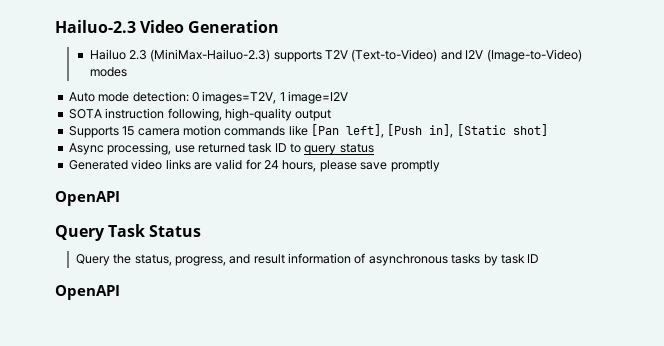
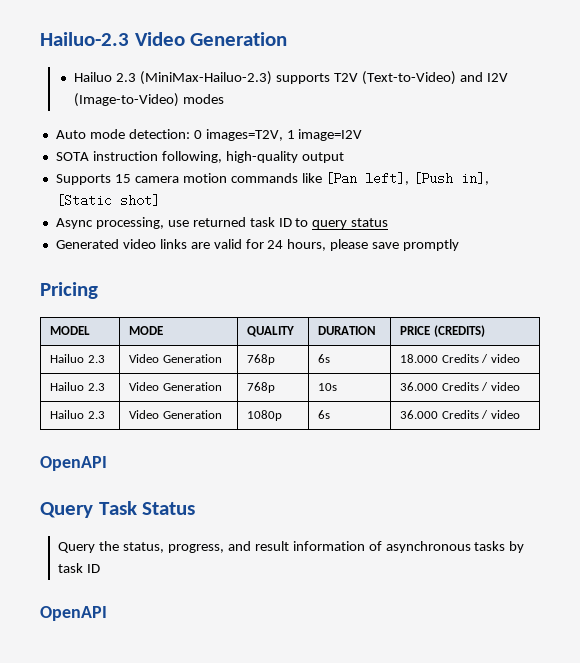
(440, 166) none -> [40,282,98,299] [50,326,91,335] [129,326,164,335] [247,326,295,337] [318,326,377,335] [400,325,485,337] [50,354,105,363] [129,354,222,363] [247,354,276,365] [318,354,331,363] [400,354,520,363] [50,382,105,391] [129,382,222,391] [247,382,276,393] [318,383,338,391] [400,382,520,391] [50,410,105,419] [129,410,222,419] [247,410,283,421] [318,410,331,419] [400,410,520,419] // Pricing // MODEL | MODE | QUALITY | DURATION | PRICE (CREDITS) // Hailuo 2.3 | Video Generation | 768p | 6s | 18.000 Credits / video // Hailuo 2.3 | Video Generation | 768p | 10s | 36.000 Credits / video // Hailuo 2.3 | Video Generation | 1080p | 6s | 36.000 Credits / video

